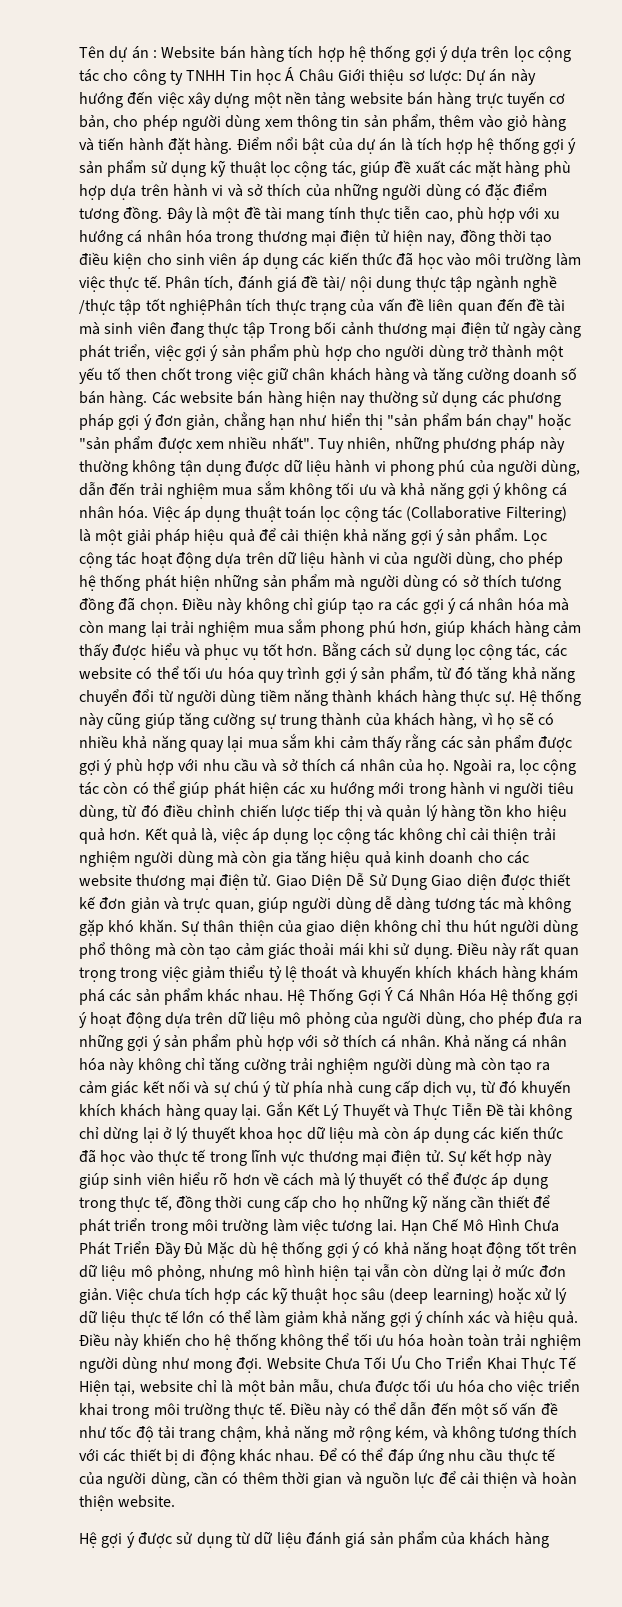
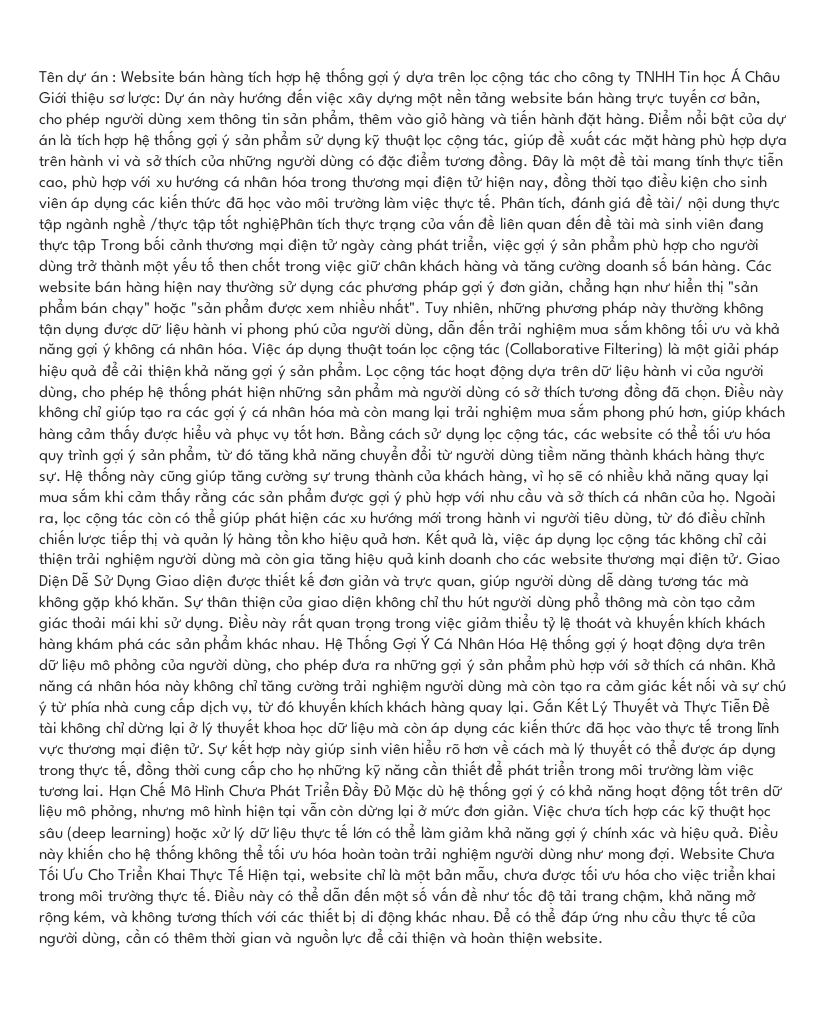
[79,1531,549,1548] // Hệ gợi ý được sử dụng từ dữ liệu đánh giá sản phẩm của khách hàng -> (604, 937) none

